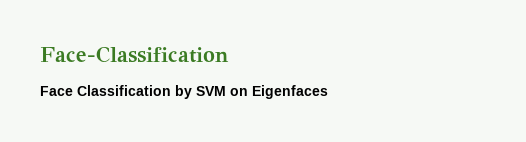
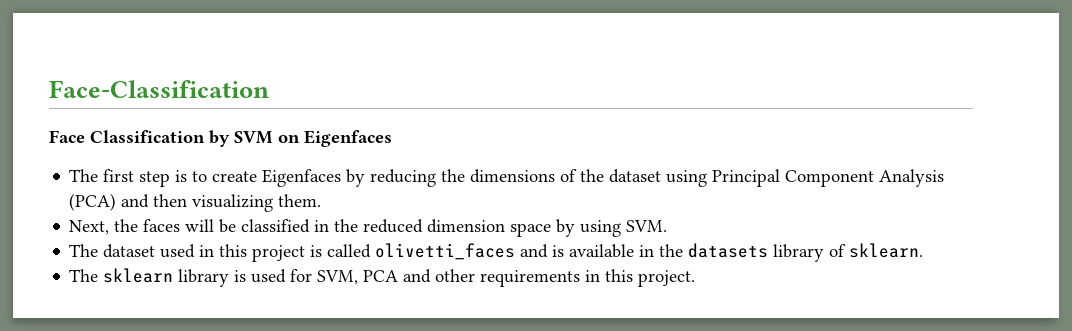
(328, 92) none -> [69,169,945,187] [69,193,322,212] [69,219,668,237] [69,243,924,262] [69,268,696,287] // The first step is to create Eigenfaces by reducing the dimensions of the dataset using Principal Component Analysis (PCA) and then visualizing them. // Next, the faces will be classified in the reduced dimension space by using SVM. // The dataset used in this project is called olivetti_faces and is available in the datasets library of sklearn. // The sklearn library is used for SVM, PCA and other requirements in this project.

